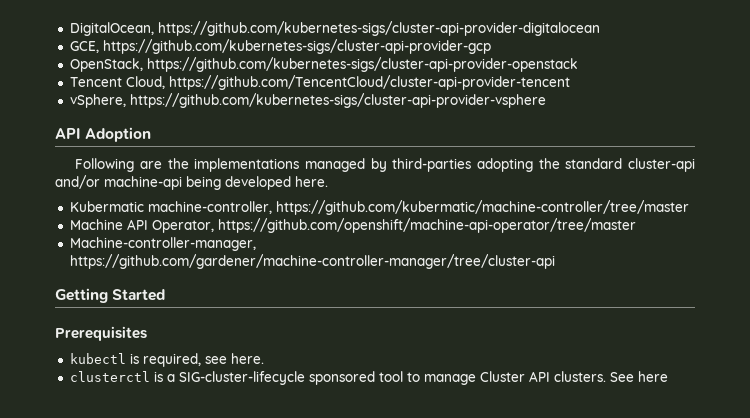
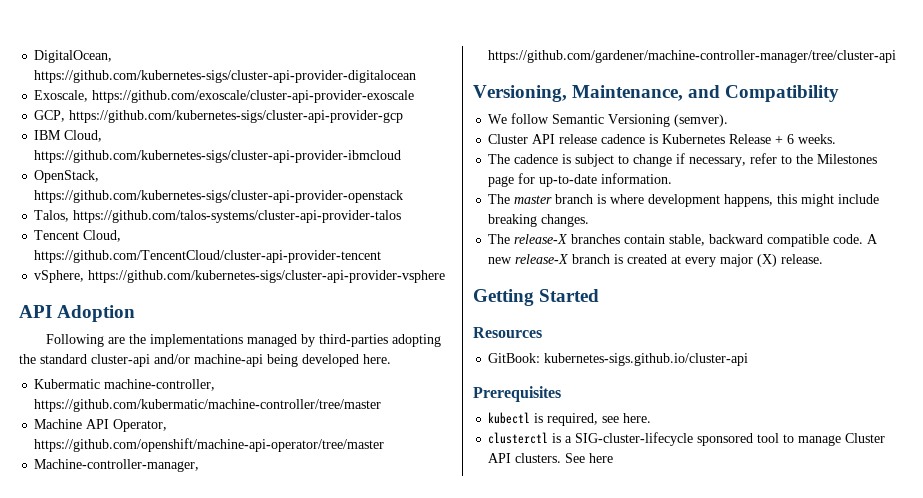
[69,39,491,54] GCE, https://github.com/kubernetes-sigs/cluster-api-provider-gcp -> [34,90,415,103] [34,110,404,123] [34,130,103,142] [34,150,402,163] Exoscale, https://github.com/exoscale/cluster-api-provider-exoscale // GCP, https://github.com/kubernetes-sigs/cluster-api-provider-gcp // IBM Cloud, https://github.com/kubernetes-sigs/cluster-api-provider-ibmcloud
(578, 64) none -> [34,210,402,223] // Talos, https://github.com/talos-systems/cluster-api-provider-talos
(555, 261) none -> [473,85,840,102] [488,113,729,127] [488,134,837,144] [488,153,878,167] [488,173,673,187] [488,194,880,207] [488,214,590,227] [488,234,879,247] [488,254,824,267] // Versioning, Maintenance, and Compatibility // We follow Semantic Versioning (semver). // Cluster API release cadence is Kubernetes Release + 6 weeks. // The cadence is subject to change if necessary, refer to the Milestones page for up-to-date information. // The master branch is where development happens, this might include breaking changes. // The release-X branches contain stable, backward compatible code. A new release-X branch is created at every major (X) release.
(166, 295) none -> [473,327,542,338] [488,353,749,366] // Resources // GitBook: kubernetes-sigs.github.io/cluster-api

